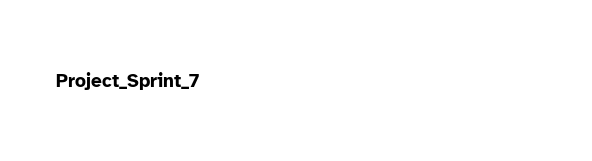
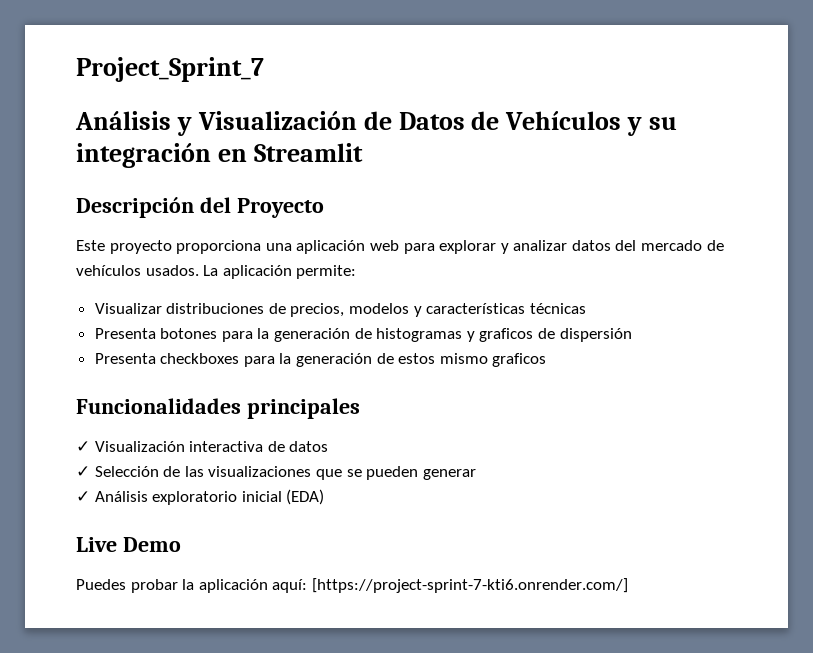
(199, 81) none -> [75,111,678,136] [76,143,363,168] [76,197,324,218] [76,240,724,254] [76,265,357,279] [94,303,586,317] [94,328,632,342] [94,353,547,367] [76,398,360,419] [76,441,329,452] [76,466,476,480] [76,489,325,505] [76,537,181,552] [76,578,628,593] // Análisis y Visualización de Datos de Vehículos y su integración en Streamlit // Descripción del Proyecto // Este proyecto proporciona una aplicación web para explorar y analizar datos del mercado de vehículos usados. La aplicación permite: // Visualizar distribuciones de precios, modelos y características técnicas // Presenta botones para la generación de histogramas y graficos de dispersión // Presenta checkboxes para la generación de estos mismo graficos // Funcionalidades principales // ✓ Visualización interactiva de datos // ✓ Selección de las visualizaciones que se pueden generar // ✓ Análisis exploratorio inicial (EDA) // Live Demo // Puedes probar la aplicación aquí: [https://project-sprint-7-kti6.onrender.com/]

